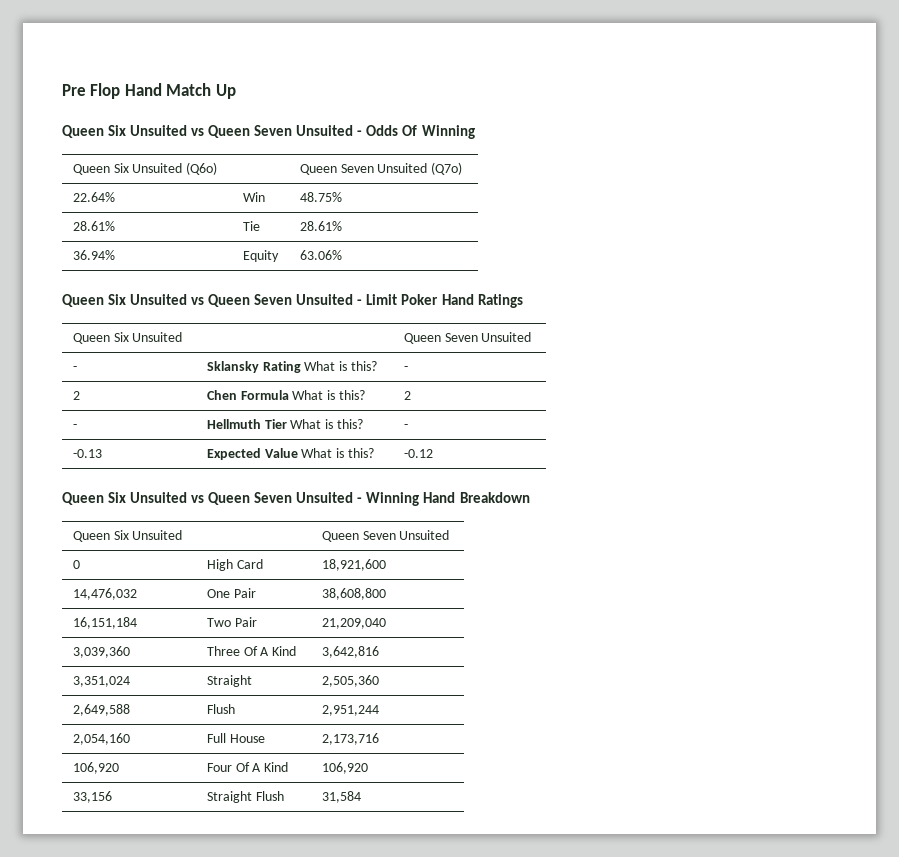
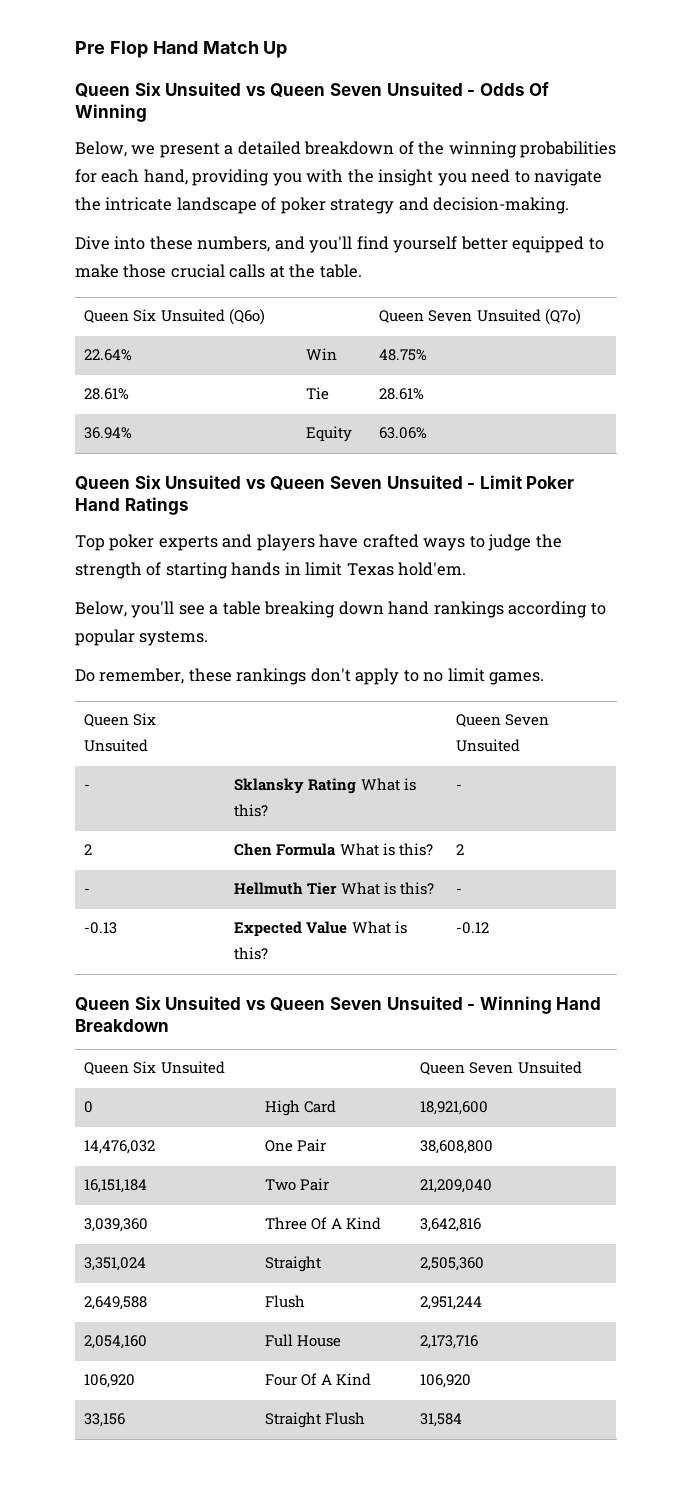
(475, 132) none -> [75,141,617,158] [75,169,603,186] [75,197,570,214] [75,236,604,253] [75,264,362,278] // Below, we present a detailed breakdown of the winning probabilities for each hand, providing you with the insight you need to navigate the intricate landscape of poker strategy and decision-making. // Dive into these numbers, and you'll find yourself better equipped to make those crucial calls at the table.
(523, 301) none -> [75,534,562,551] [75,562,467,579] [75,601,606,618] [75,629,209,646] [75,668,545,685] // Top poker experts and players have crafted ways to judge the strength of starting hands in limit Texas hold'em. // Below, you'll see a table breaking down hand rankings according to popular systems. // Do remember, these rankings don't apply to no limit games.

